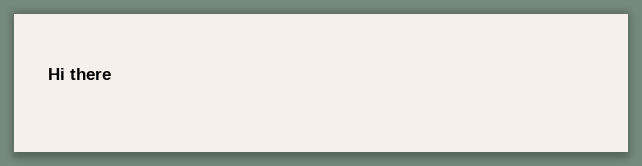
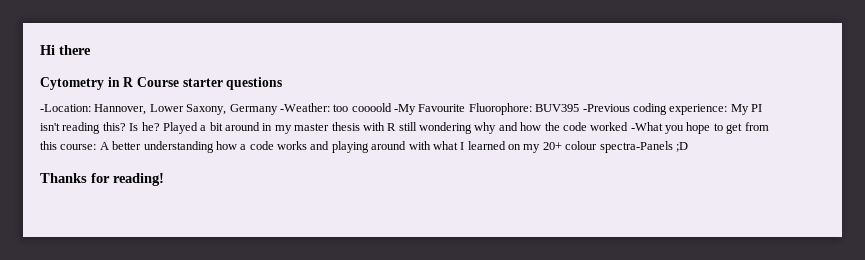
(111, 74) none -> [40,77,283,90] [40,103,762,115] [40,122,769,134] [40,141,688,153] [40,173,164,186] // Cytometry in R Course starter questions // -Location: Hannover, Lower Saxony, Germany -Weather: too coooold -My Favourite Fluorophore: BUV395 -Previous coding experience: My PI isn't reading this? Is he? Played a bit around in my master thesis with R still wondering why and how the code worked -What you hope to get from this course: A better understanding how a code works and playing around with what I learned on my 20+ colour spectra-Panels ;D // Thanks for reading!

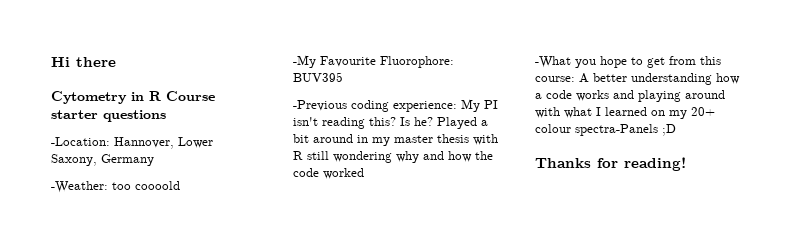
(278, 109) none -> (154, 160) //
(392, 107) none -> (180, 185) //
(580, 108) none -> (343, 77) //
(629, 126) none -> (364, 173) //

